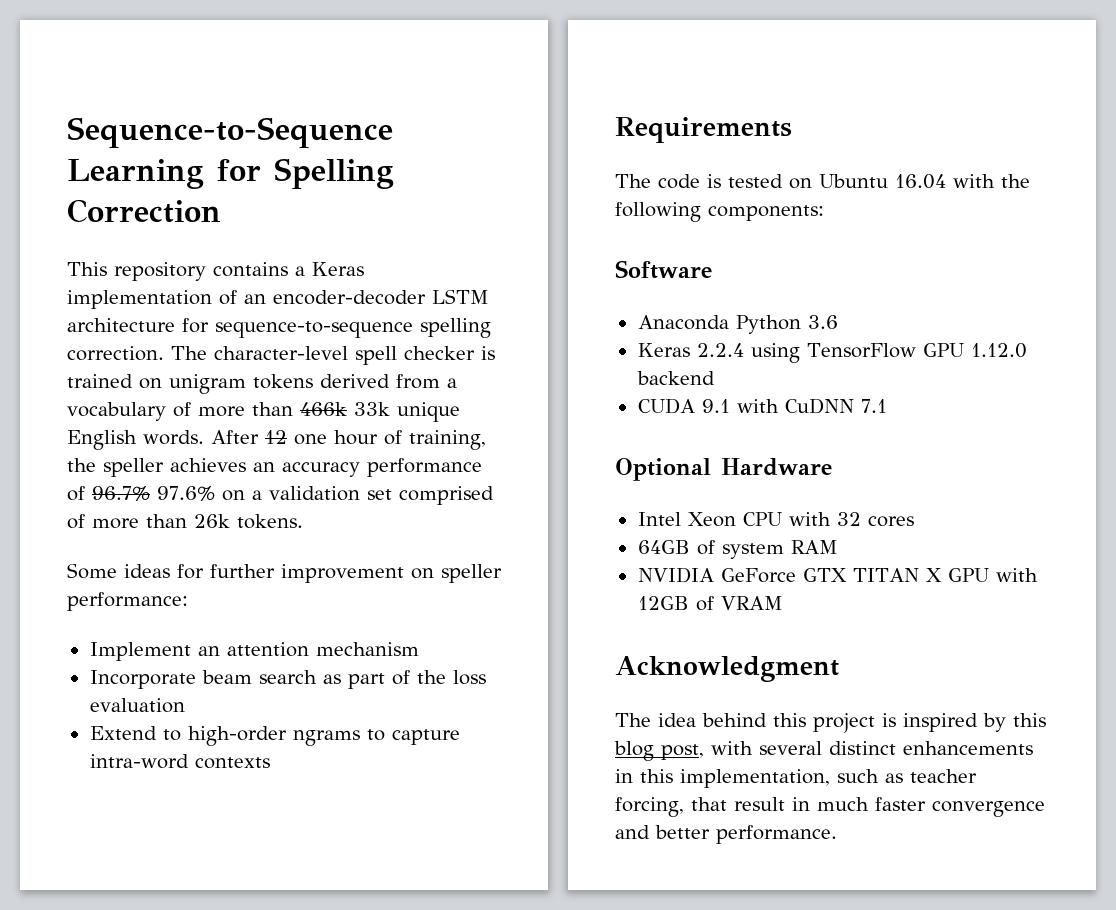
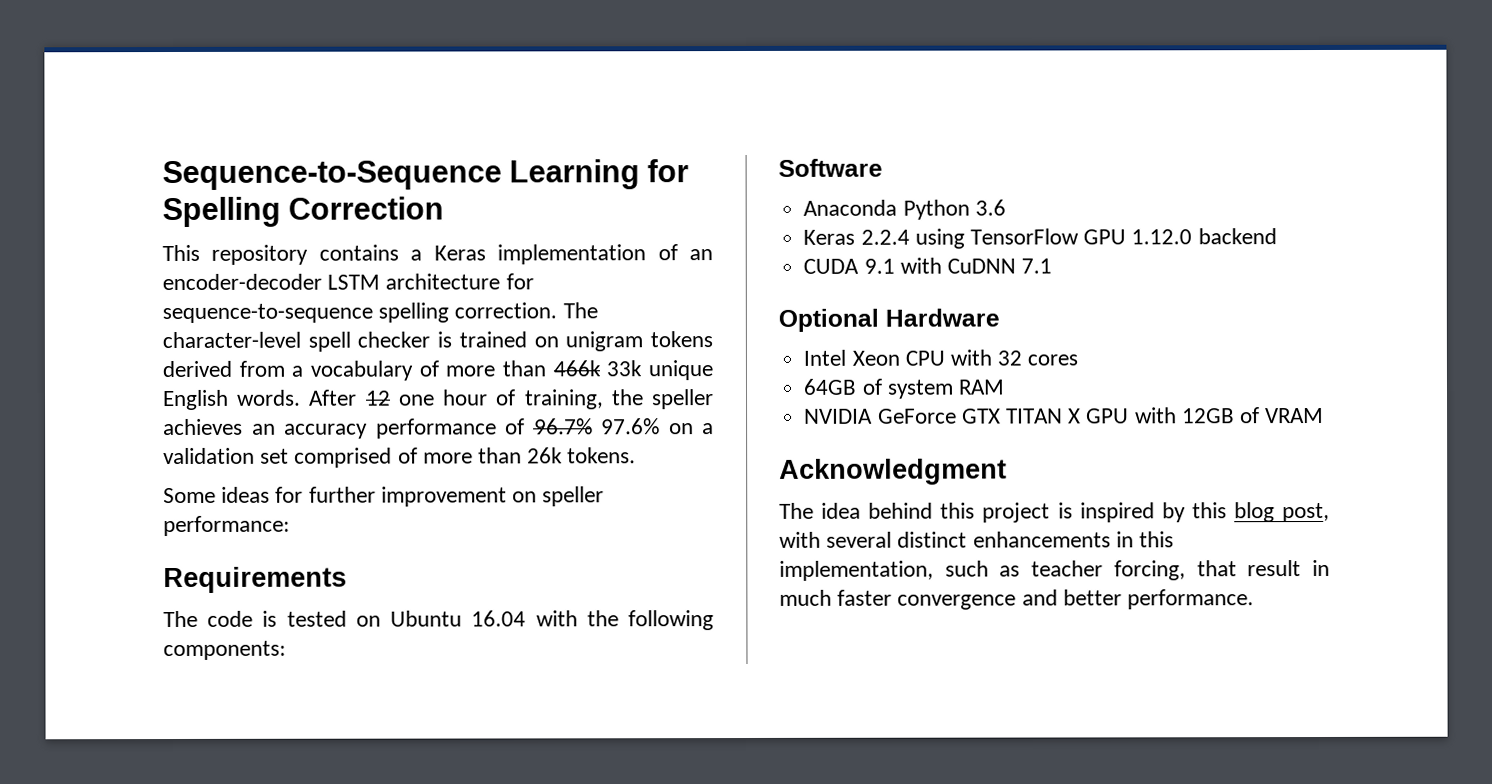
[89,642,419,661] [89,670,486,689] [89,698,185,713] [89,726,460,746] [89,754,270,769] // Implement an attention mechanism // Incorporate beam search as part of the loss evaluation // Extend to high-order ngrams to capture intra-word contexts -> (290, 526) none

